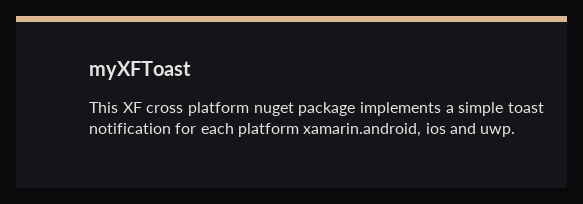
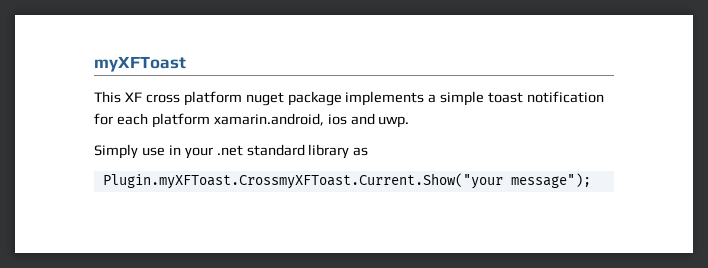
(516, 131) none -> [94,144,369,159] [102,173,591,189] // Simply use in your .net standard library as // Plugin.myXFToast.CrossmyXFToast.Current.Show("your message");

